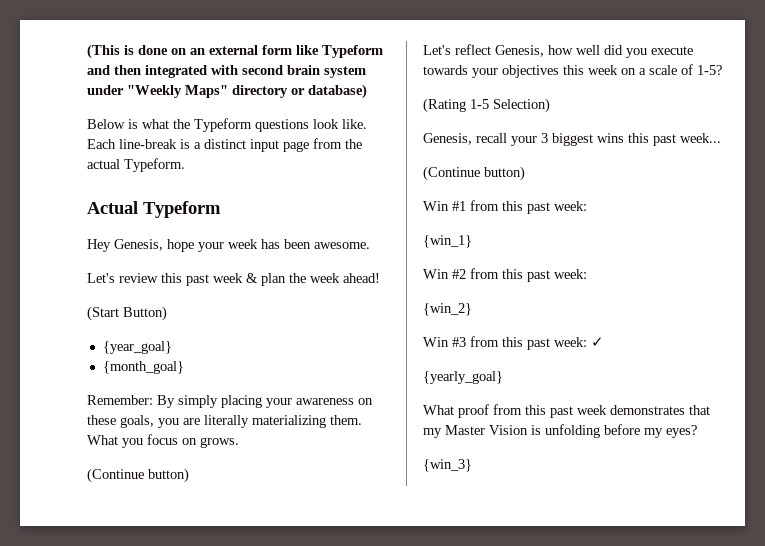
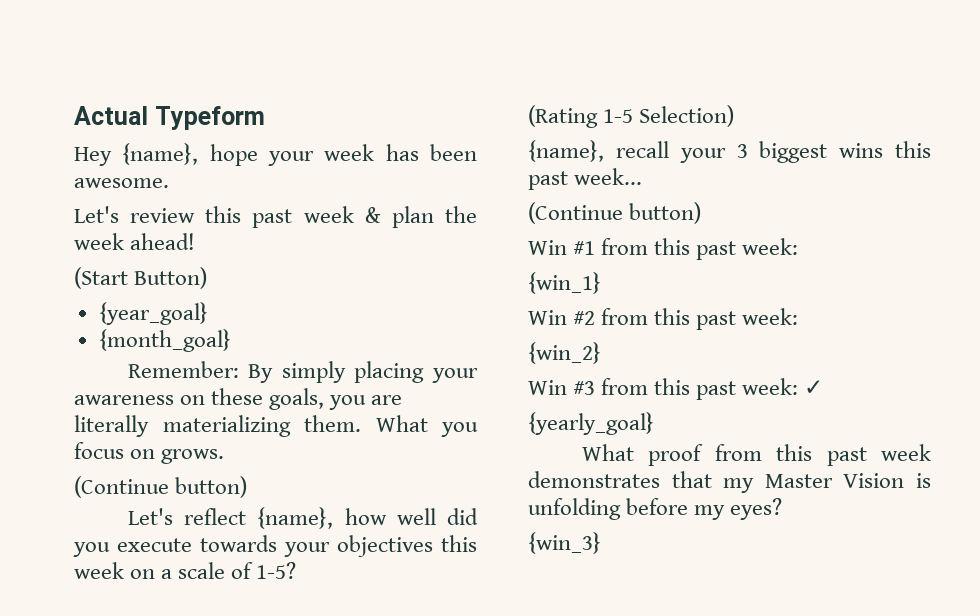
[87,44,383,59] [87,65,366,78] [87,84,367,99] [87,118,367,132] [87,138,362,152] [87,158,185,172] (This is done on an external form like Typeform and then integrated with second brain system under "Weekly Maps" directory or database) // Below is what the Typeform questions look like. Each line-break is a distinct input page from the actual Typeform. // -> (74, 115) none
[114,239,163,251] Genesis, -> [122,143,199,165] {name},
[495,45,544,57] Genesis, -> [257,507,334,529] {name},
[423,133,472,145] Genesis, -> [528,140,604,162] {name},

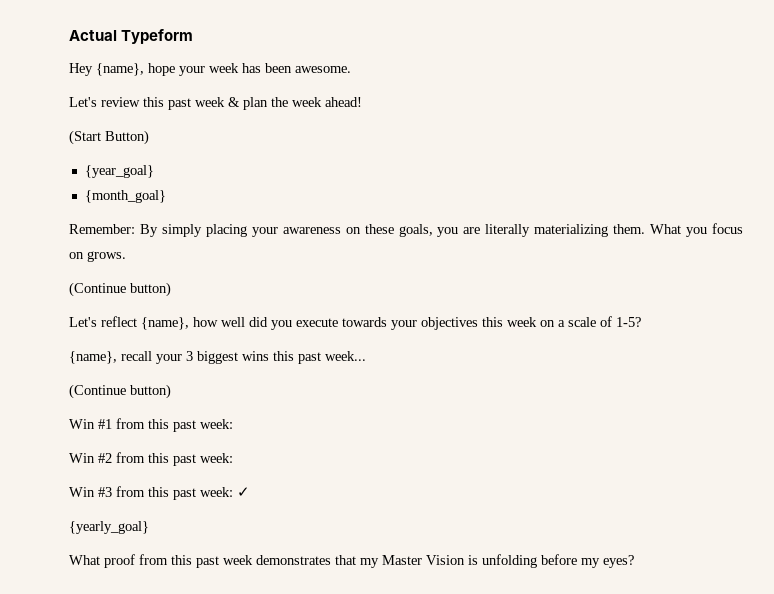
[528,105,735,128] // (Rating 1-5 Selection) -> (641, 322) none
[528,272,601,294] // {win_1} -> (233, 424) none
[528,342,601,364] // {win_2} -> (233, 458) none
[528,532,601,554] // {win_3} -> (634, 561) none

